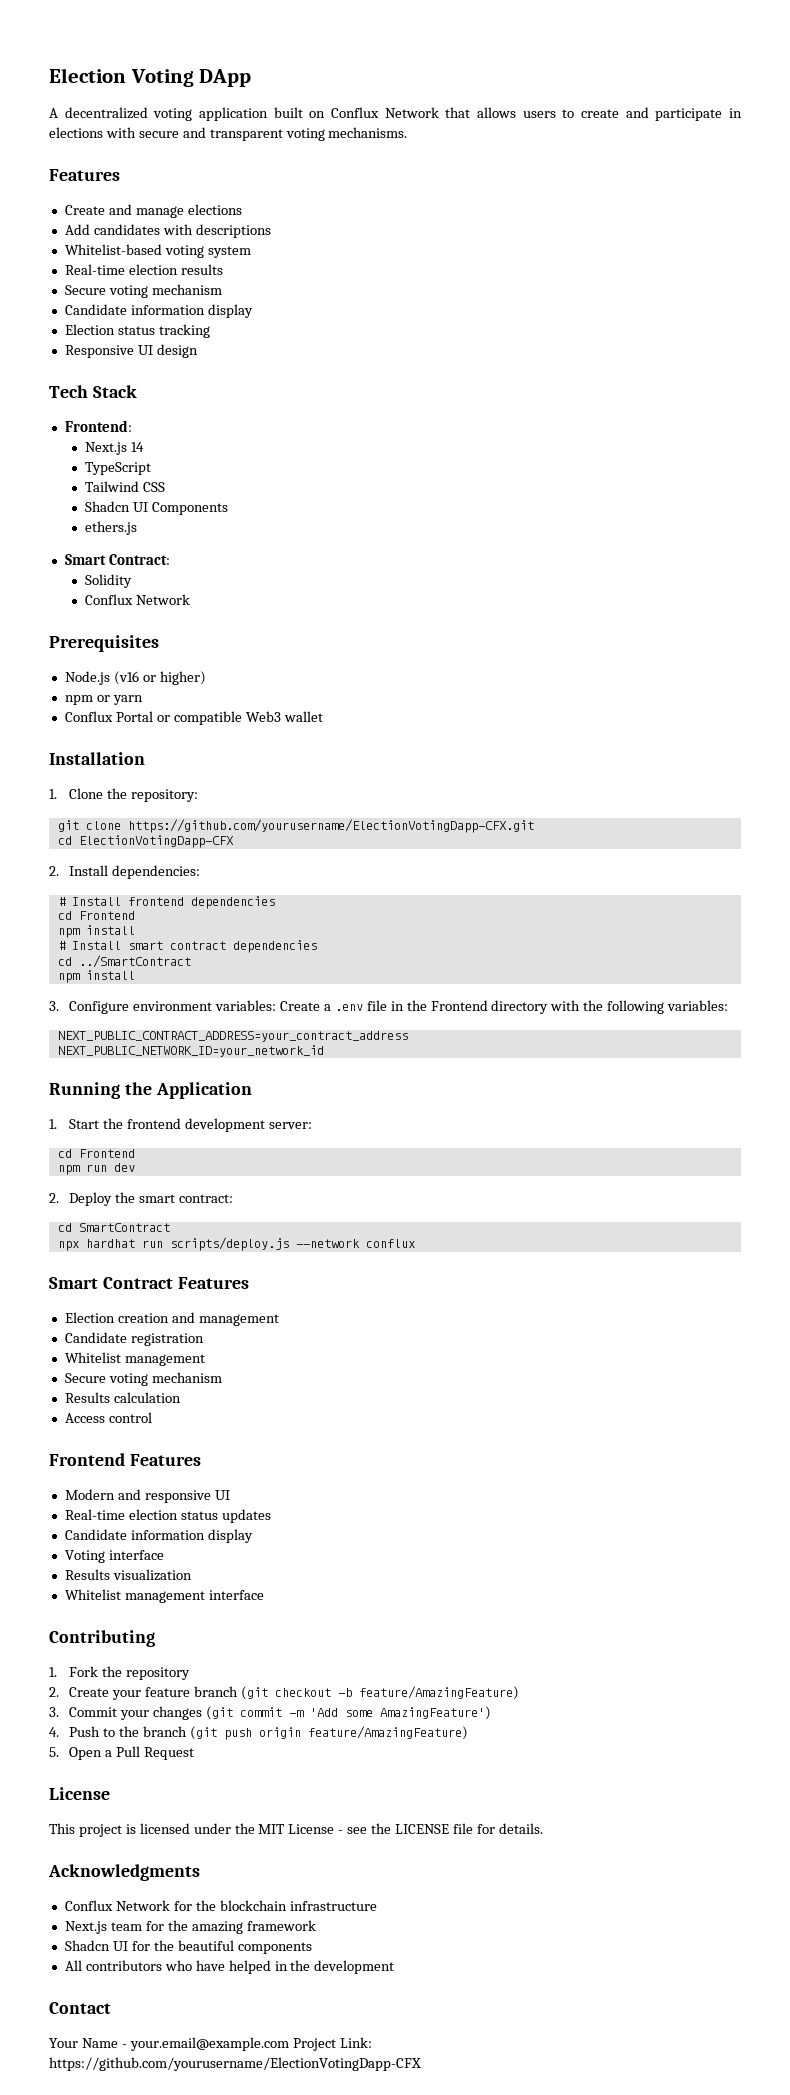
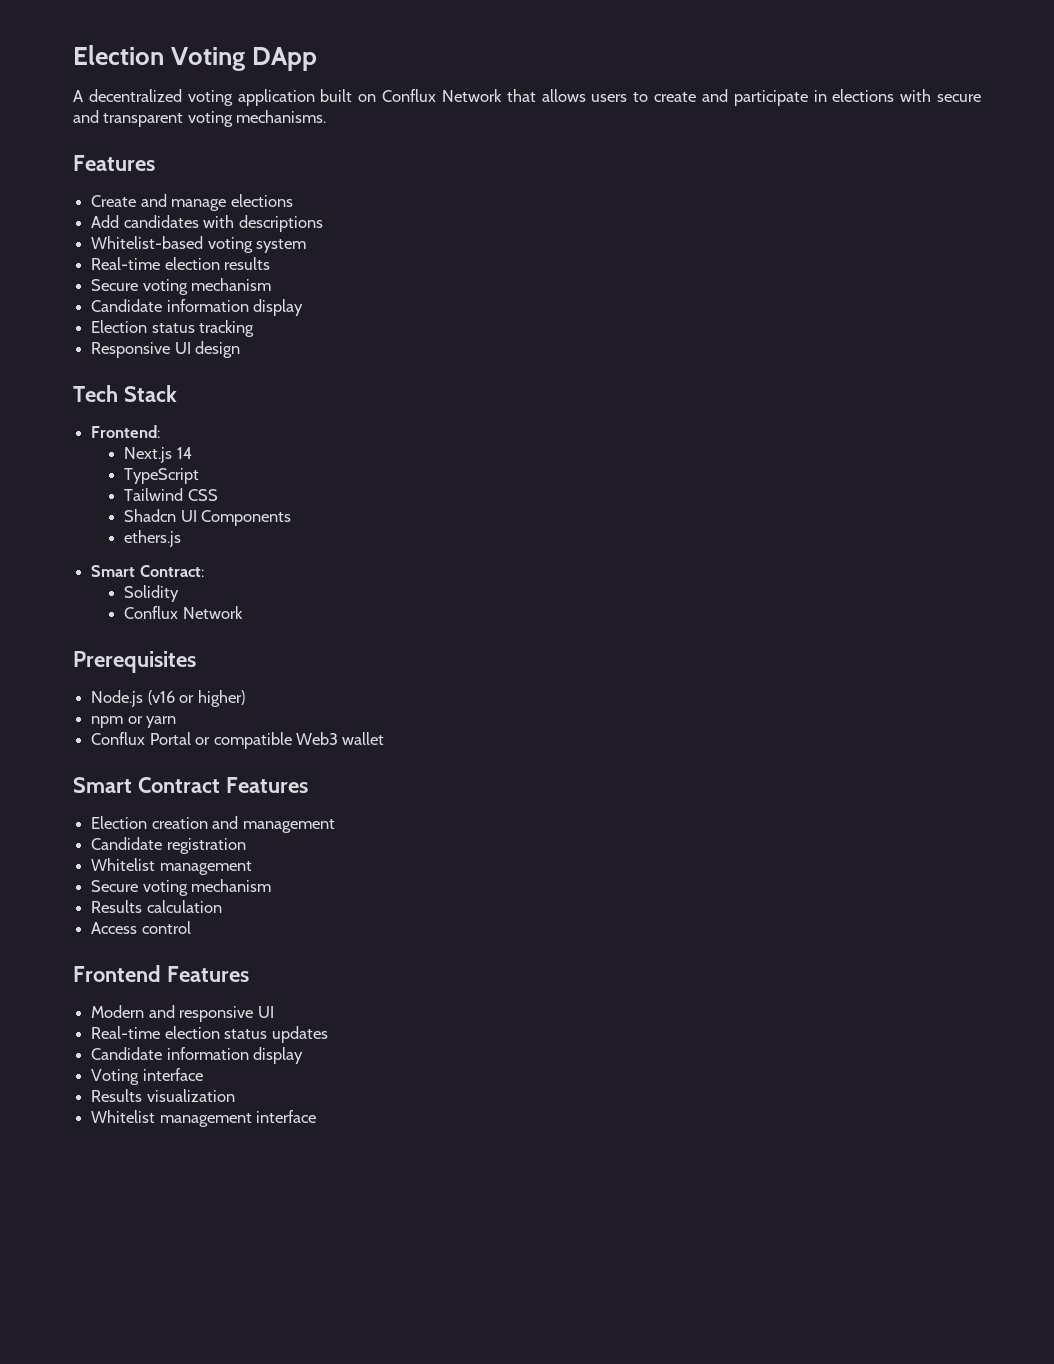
[49,752,145,765] [49,788,199,802] [57,819,534,833] [57,835,234,848] [49,865,201,879] [57,896,275,909] [57,911,135,920] [57,925,135,938] [57,940,317,953] [57,955,191,968] [57,970,135,983] [49,1000,729,1014] [57,1031,408,1042] [57,1045,324,1057] [49,1082,252,1099] [49,1118,312,1132] [57,1149,135,1158] [57,1163,135,1175] [49,1192,234,1206] [57,1223,170,1232] [57,1237,415,1251] // Installation // 1. Clone the repository: // git clone https://github.com/yourusername/ElectionVotingDapp-CFX.git // cd ElectionVotingDapp-CFX // 2. Install dependencies: // # Install frontend dependencies // cd Frontend // npm install // # Install smart contract dependencies // cd ../SmartContract // npm install // 3. Configure environment variables: Create a .env file in the Frontend directory with the following variables: // NEXT_PUBLIC_CONTRACT_ADDRESS=your_contract_address // NEXT_PUBLIC_NETWORK_ID=your_network_id // Running the Application // 1. Start the frontend development server: // cd Frontend // npm run dev // 2. Deploy the smart contract: // cd SmartContract // npx hardhat run scripts/deploy.js --network conflux -> (385, 738) none
[49,1630,155,1647] [49,1666,191,1680] [49,1686,519,1700] [49,1706,492,1720] [49,1726,468,1740] [49,1746,195,1760] [49,1787,110,1800] [49,1823,543,1837] [48,1864,200,1881] [64,1900,377,1911] [64,1920,316,1934] [64,1940,312,1954] [64,1960,395,1974] [49,2002,111,2014] [49,2037,372,2051] [49,2057,421,2071] // Contributing // 1. Fork the repository // 2. Create your feature branch (git checkout -b feature/AmazingFeature) // 3. Commit your changes (git commit -m 'Add some AmazingFeature') // 4. Push to the branch (git push origin feature/AmazingFeature) // 5. Open a Pull Request // License // This project is licensed under the MIT License - see the LICENSE file for details. // Acknowledgments // Conflux Network for the blockchain infrastructure // Next.js team for the amazing framework // Shadcn UI for the beautiful components // All contributors who have helped in the development // Contact // Your Name - your.email@example.com Project Link: https://github.com/yourusername/ElectionVotingDapp-CFX -> (317, 1116) none

